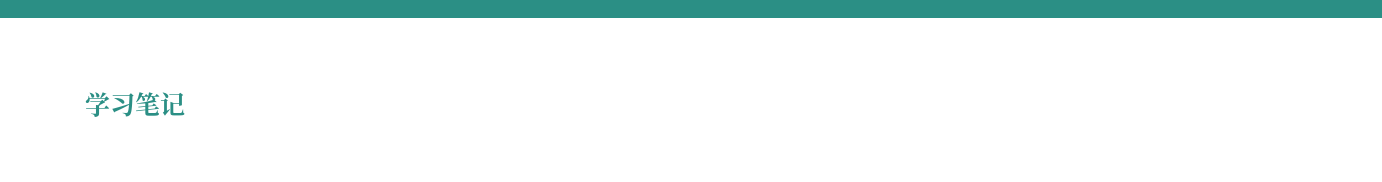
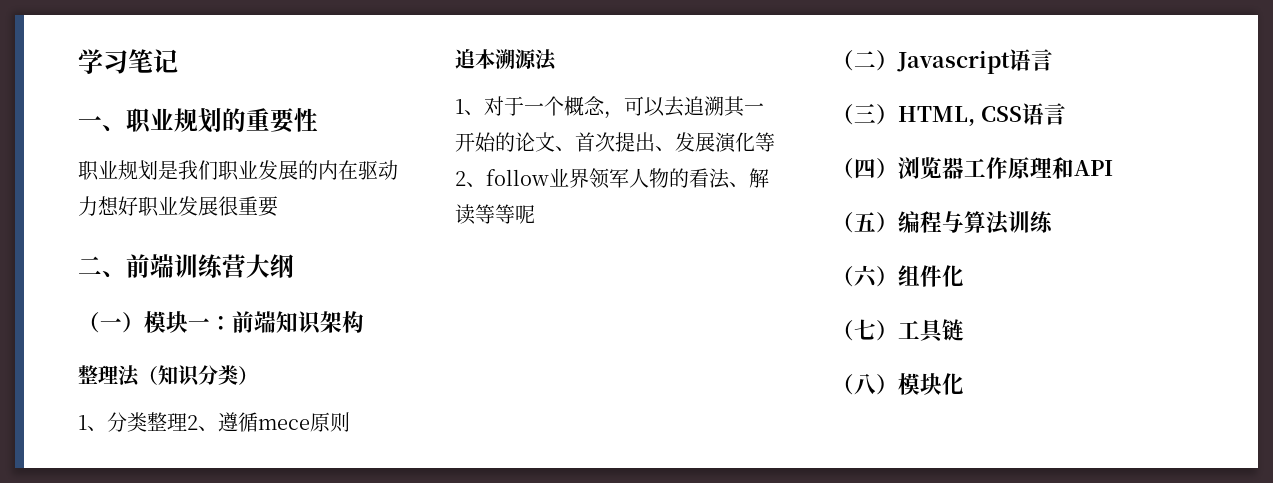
(185, 104) none -> [78,108,318,134] [78,160,398,181] [78,196,278,217] [78,254,294,278] [78,311,364,335] [78,365,258,387] [78,412,350,432] [455,49,557,71] [455,96,764,119] [455,132,775,153] [455,168,769,189] [455,204,535,225] [832,49,1053,74] [832,103,1066,126] [832,157,1113,179] [832,211,1054,235] [832,265,964,288] [832,319,964,343] [832,373,964,395] // 一、职业规划的重要性 // 职业规划是我们职业发展的内在驱动力想好职业发展很重要 // 二、前端训练营大纲 // （一）模块一：前端知识架构 // 整理法（知识分类） // 1、分类整理2、遵循mece原则 // 追本溯源法 // 1、对于一个概念，可以去追溯其一开始的论文、首次提出、发展演化等2、follow业界领军人物的看法、解读等等呢 // （二）Javascript语言 // （三）HTML, CSS语言 // （四）浏览器工作原理和API // （五）编程与算法训练 // （六）组件化 // （七）工具链 // （八）模块化

